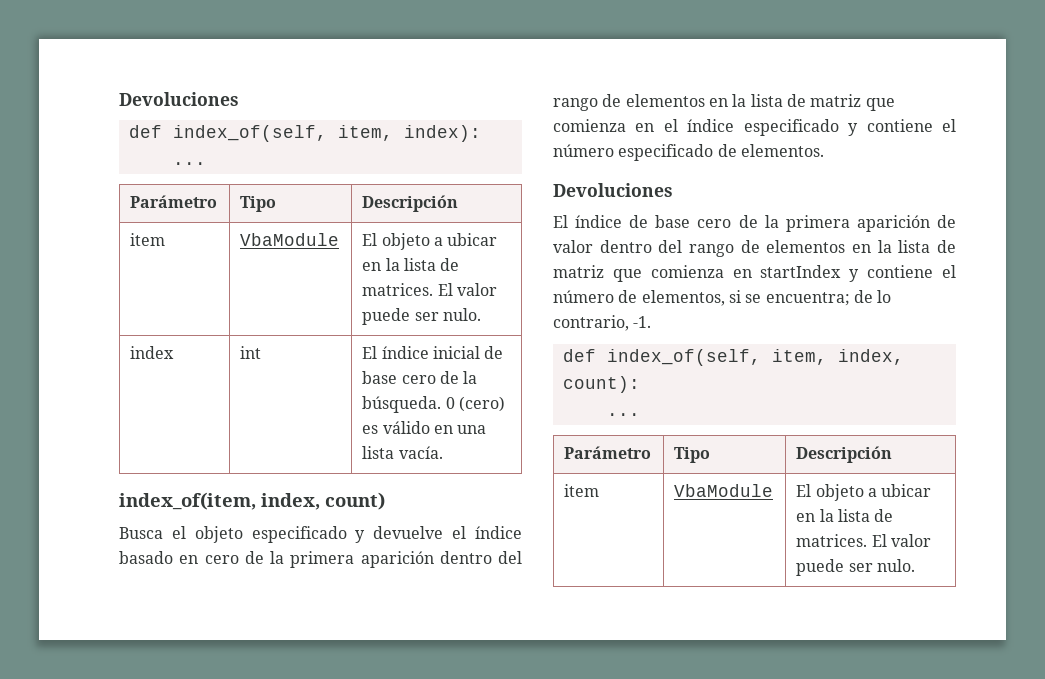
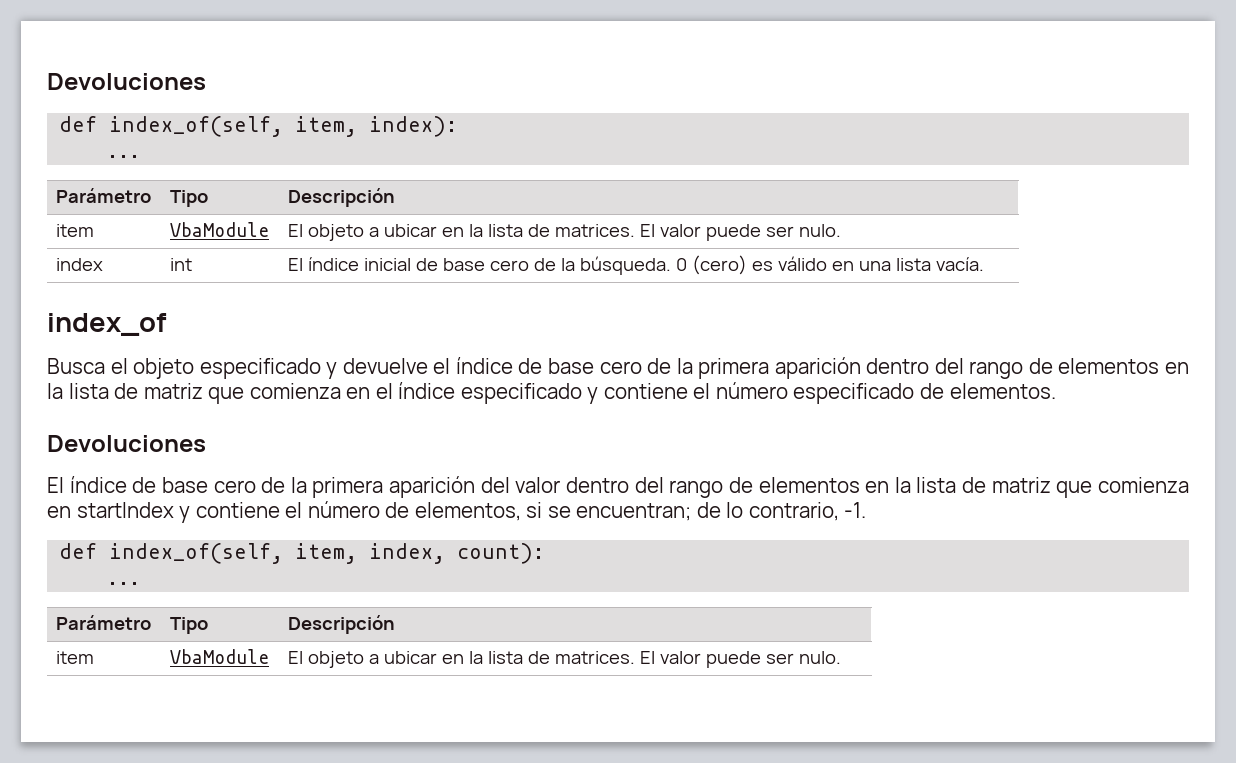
[119,492,385,510] index_of(item, index, count) -> [47,313,167,336] index_of
[119,551,199,564] basado en -> [518,358,594,374] de base
[937,215,956,228] de -> [480,477,510,493] del
[765,292,850,306] encuentra; -> [576,503,692,521] encuentran;

